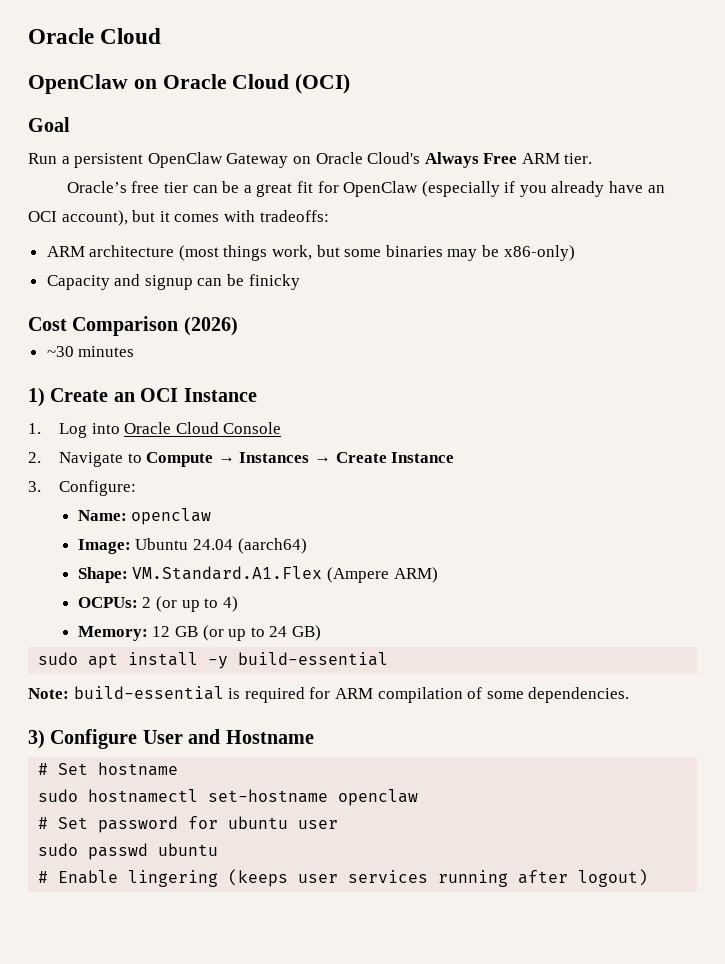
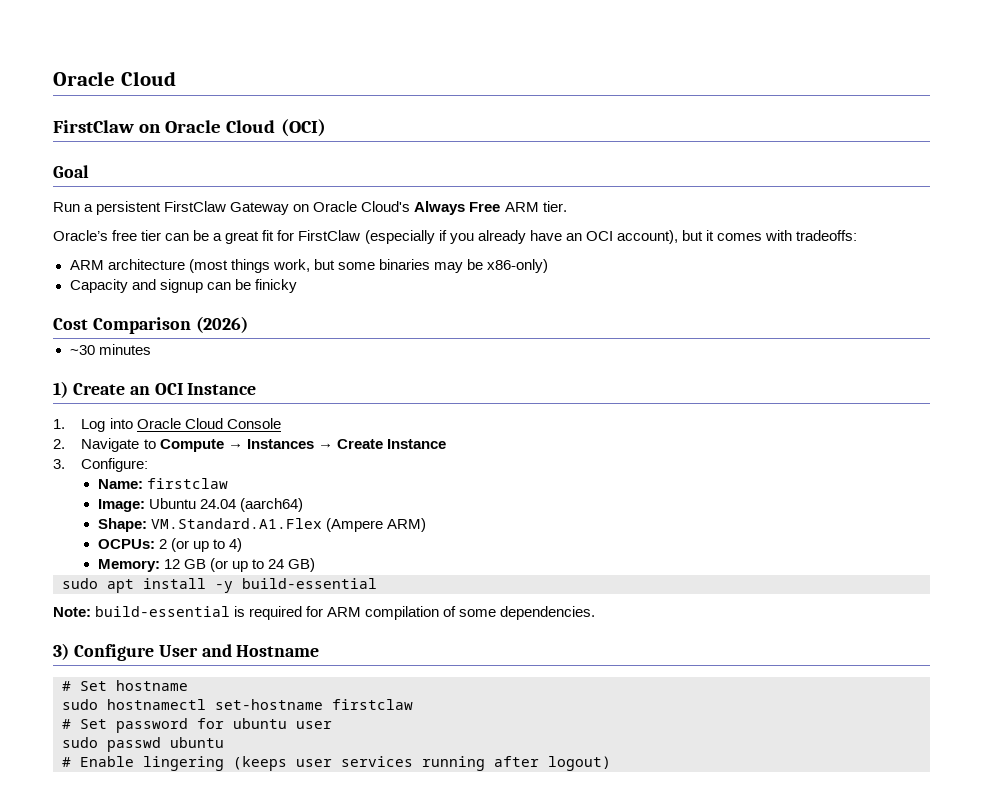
[28,74,128,94] OpenClaw -> [53,120,134,133] FirstClaw
[147,152,223,168] OpenClaw -> [164,201,227,212] FirstClaw
[343,181,419,197] OpenClaw -> [298,230,361,241] FirstClaw
[131,508,212,525] openclaw -> [147,478,229,489] firstclaw
[338,789,419,806] openclaw -> [332,699,413,710] firstclaw

